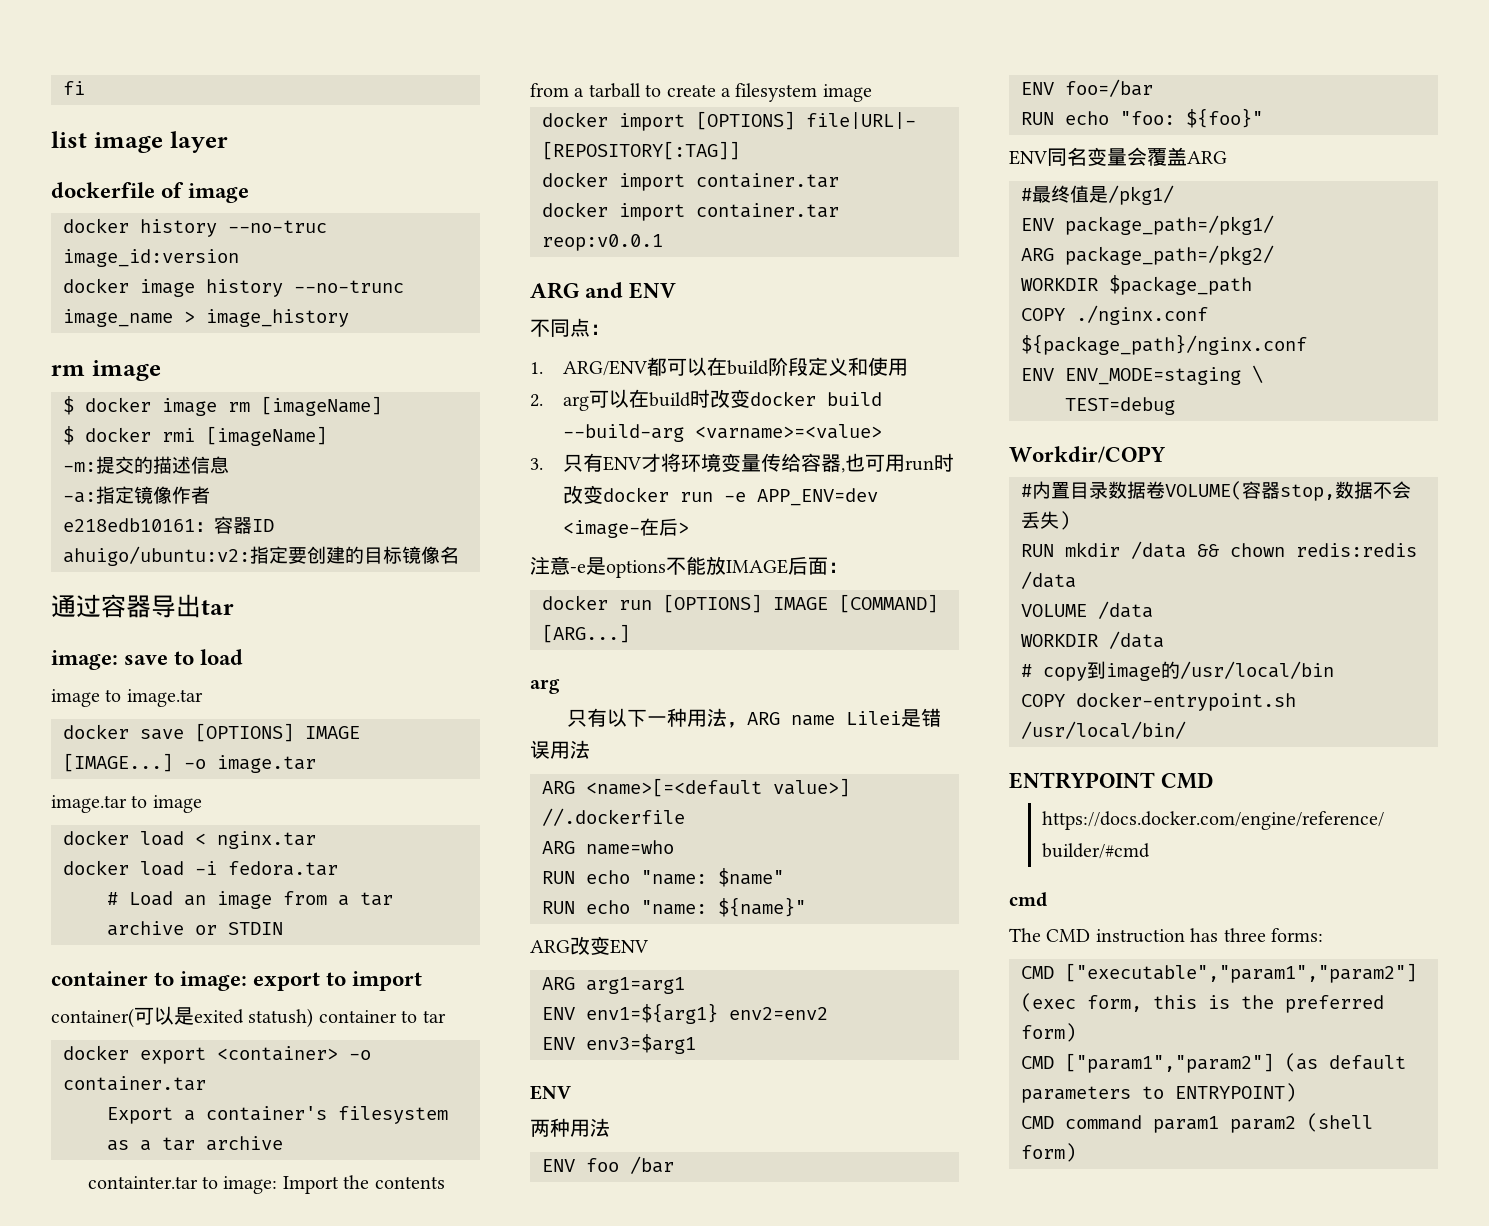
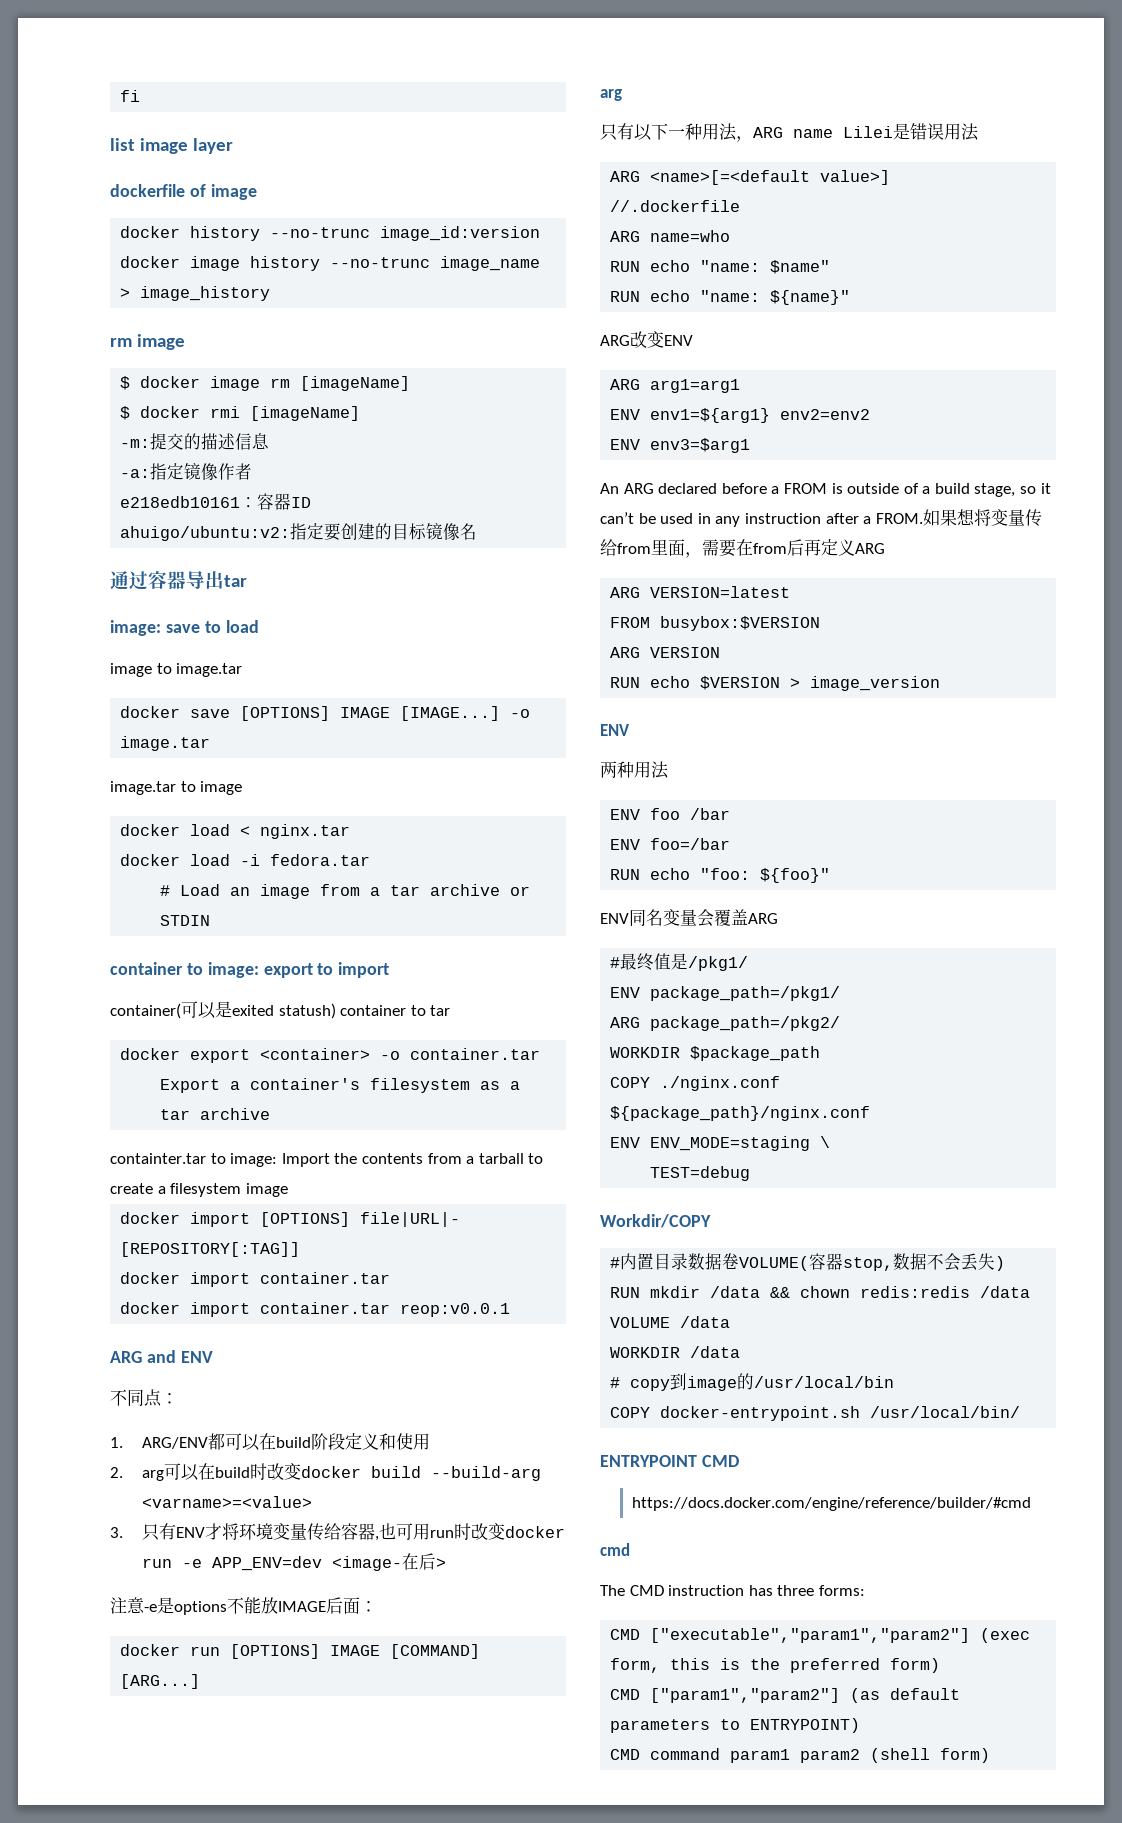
[228,220,327,233] --no-truc -> [270,227,371,238] --no-trunc
(696, 1044) none -> [600,483,1051,497] [600,509,1042,527] [600,539,885,558] [610,586,791,598] [610,616,821,631] [610,647,721,658] [610,676,941,691] // An ARG declared before a FROM is outside of a build stage, so it can’t be used in any instruction after a FROM.如果想将变量传给from里面，需要在from后再定义ARG // ARG VERSION=latest // FROM busybox:$VERSION // ARG VERSION // RUN echo $VERSION > image_version

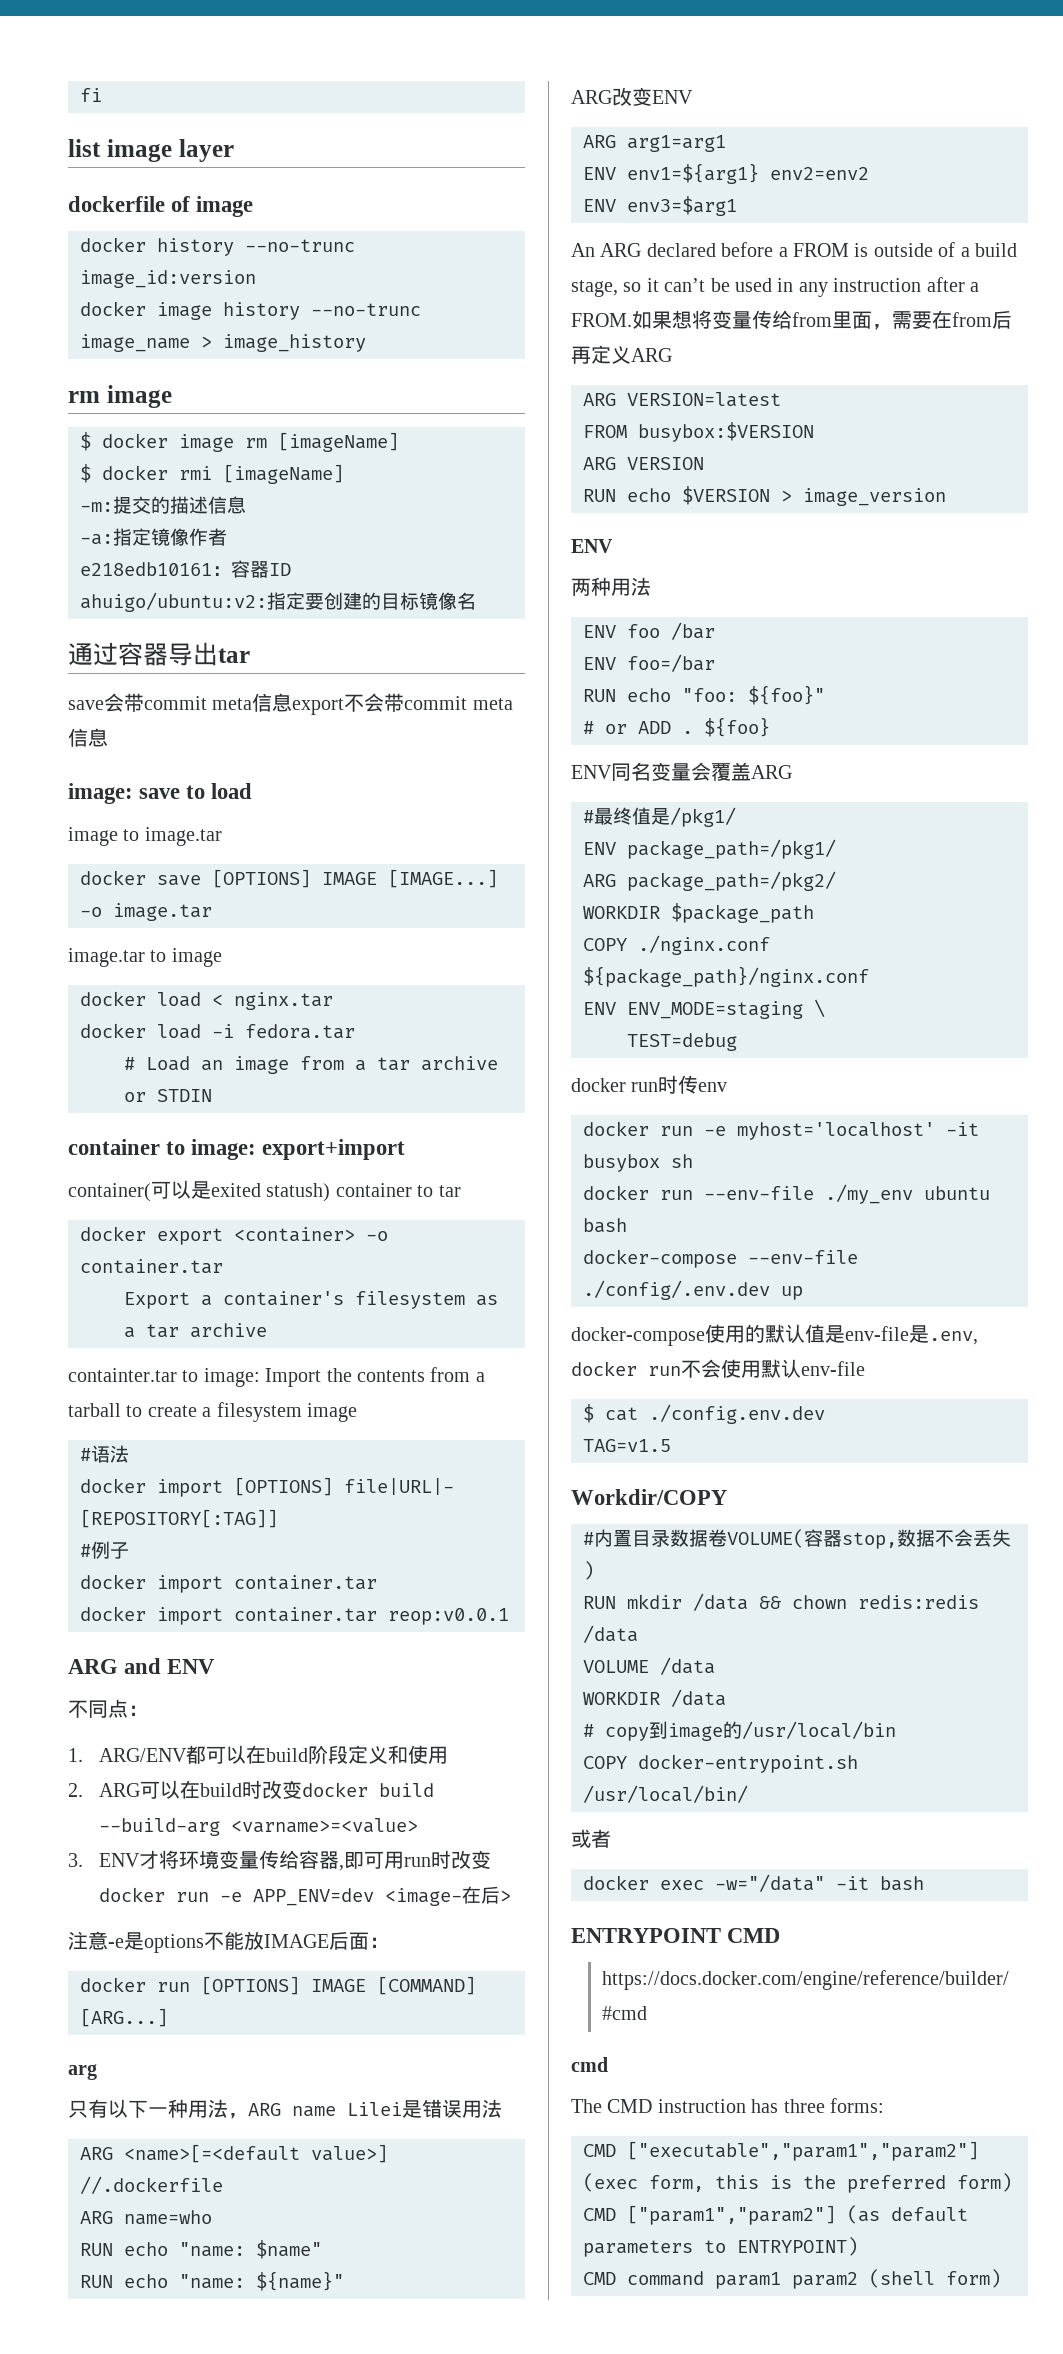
(247, 581) none -> [68,693,513,715] [68,728,108,747] // save会带commit meta信息export不会带commit meta信息
[263,962,390,978] export to import -> [262,1139,406,1160] export+import
(288, 1190) none -> [80,1445,129,1463] // #语法
(301, 1249) none -> [80,1541,129,1559] // #例子
[142,1470,165,1481] arg -> [99,1783,141,1797] ARG
[142,1523,177,1541] 只有 -> (83, 1860) none
[379,1523,397,1540] 也 -> [344,1852,365,1869] 即
(831, 875) none -> [583,717,770,737] // # or ADD . ${foo}
(751, 1173) none -> [571,1075,728,1094] [583,1121,979,1140] [583,1154,693,1172] [583,1184,990,1204] [583,1218,627,1233] [583,1249,858,1268] [583,1280,803,1300] [571,1324,978,1346] [571,1359,865,1378] [583,1404,825,1424] [583,1439,671,1452] // docker run时传env // docker run -e myhost='localhost' -it busybox sh // docker run --env-file ./my_env ubuntu bash // docker-compose --env-file ./config/.env.dev up // docker-compose使用的默认值是env-file是.env, docker run不会使用默认env-file // $ cat ./config.env.dev // TAG=v1.5
(1021, 1412) none -> [571,1829,611,1848] [583,1874,924,1892] // 或者 // docker exec -w="/data" -it bash

